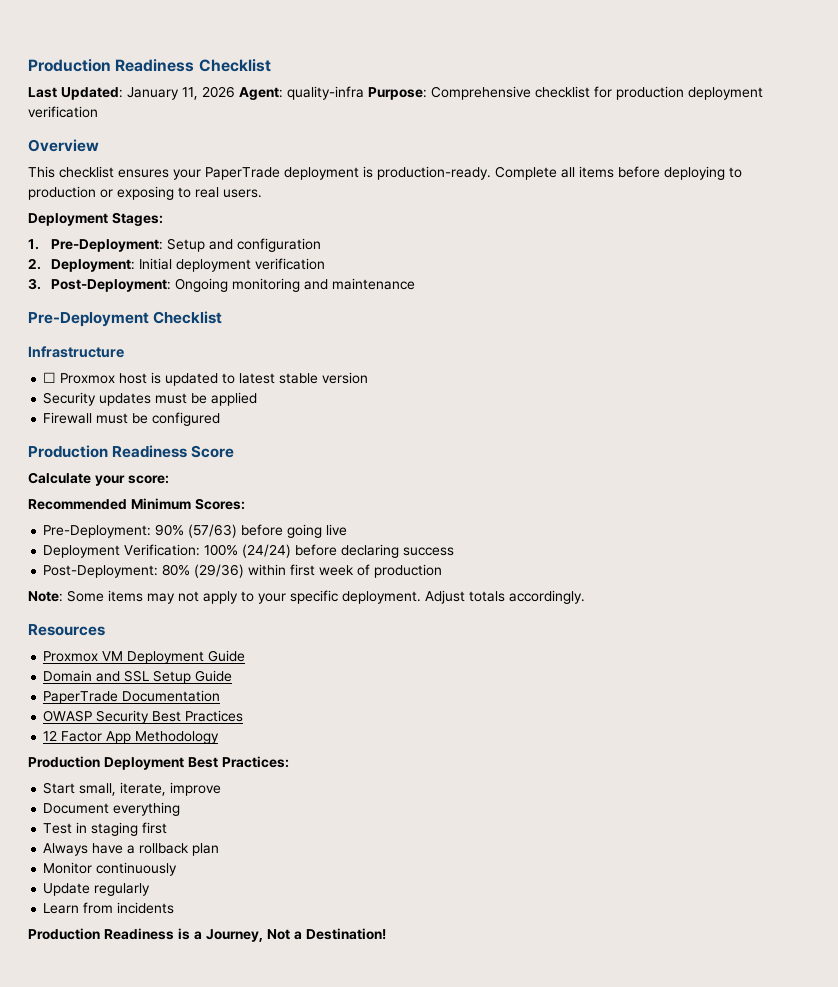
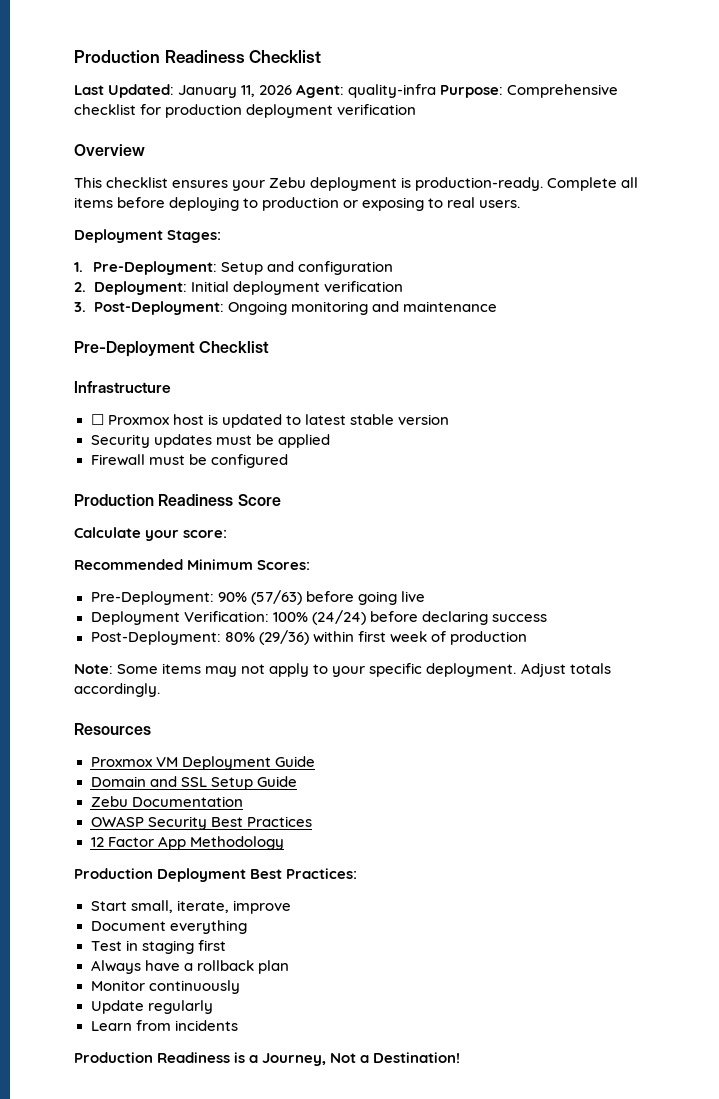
[205,167,280,180] PaperTrade -> [269,177,307,188] Zebu
[43,691,119,704] PaperTrade -> [90,796,128,807] Zebu

